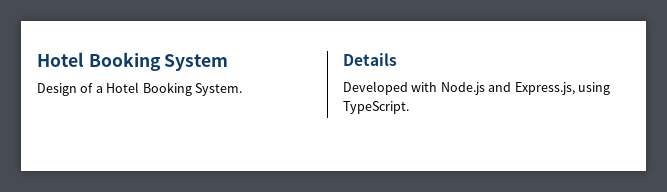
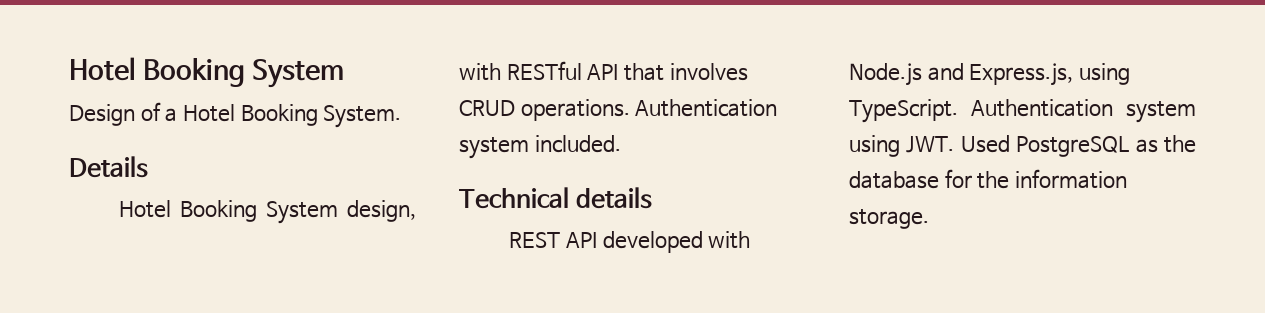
[343,81,408,95] Developed -> [119,200,416,224] [459,61,748,81] [459,99,778,121] [459,135,621,159] [459,187,652,209] [509,231,703,253] Hotel Booking System design, with RESTful API that involves CRUD operations. Authentication system included. // Technical details // REST API developed
(409, 107) none -> [970,99,1196,123] [849,135,1196,157] [849,169,1127,189] [849,209,929,229] Authentication system using JWT. Used PostgreSQL as the database for the information storage.

